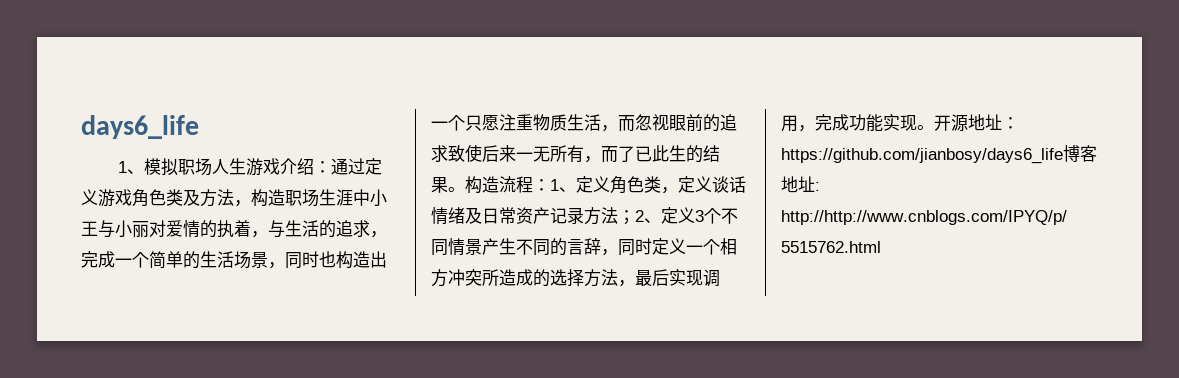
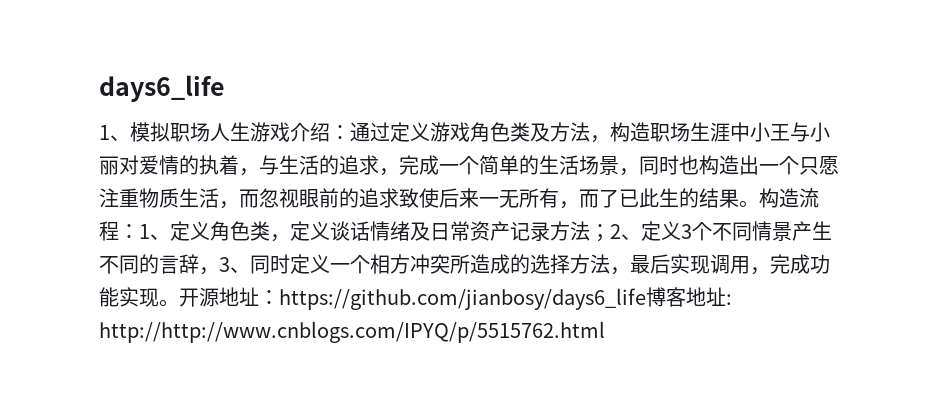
(618, 252) none -> [219,257,250,273] 3、

